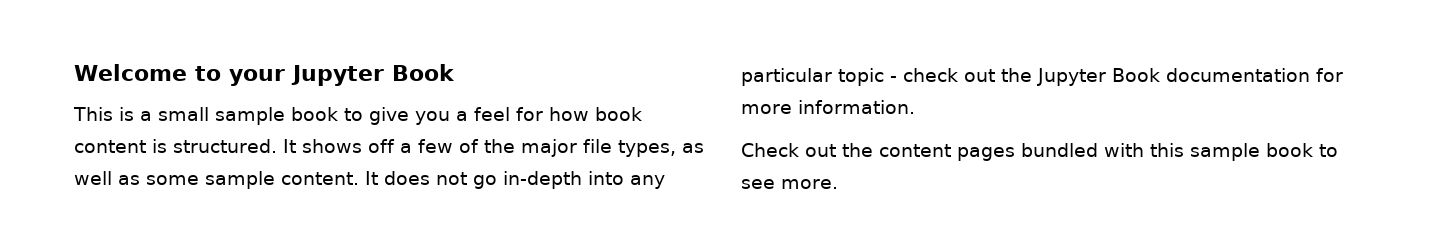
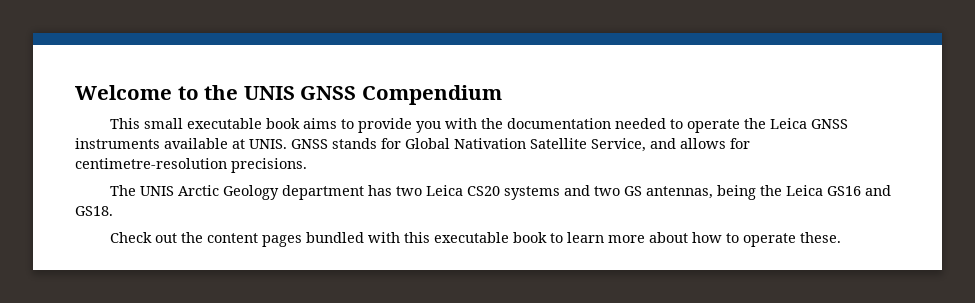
[228,64,455,86] [73,107,642,125] [74,139,704,157] [74,171,665,189] [741,68,1343,86] [741,100,915,114] your Jupyter Book // This is a small sample book to give you a feel for how book content is structured. It shows off a few of the major file types, as well as some sample content. It does not go in-depth into any particular topic - check out the Jupyter Book documentation for more information. -> [204,85,502,105] [110,118,849,133] [75,138,750,152] [75,158,307,173] [110,185,892,200] [75,206,113,216] the UNIS GNSS Compendium // This small executable book aims to provide you with the documentation needed to operate the Leica GNSS instruments available at UNIS. GNSS stands for Global Nativation Satellite Service, and allows for centimetre-resolution precisions. // The UNIS Arctic Geology department has two Leica CS20 systems and two GS antennas, being the Leica GS16 and GS18.
[1190,143,1338,161] [741,179,838,189] sample book to see more. -> [434,232,842,247] executable book to learn more about how to operate these.

